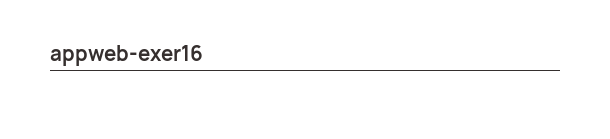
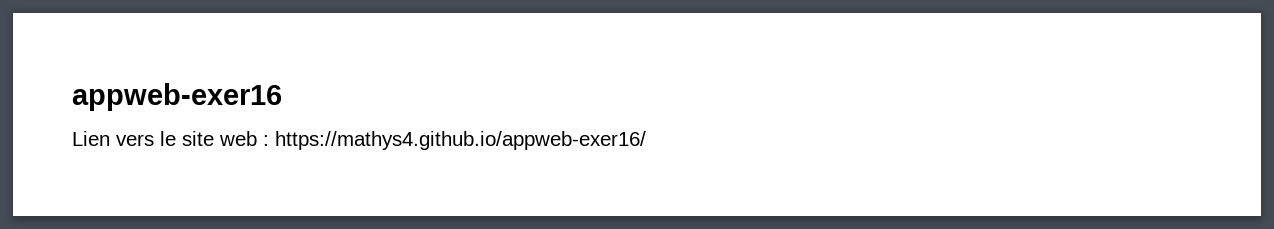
(203, 55) none -> [72,131,646,150] // Lien vers le site web : https://mathys4.github.io/appweb-exer16/

